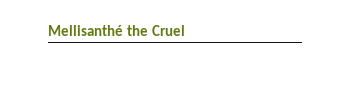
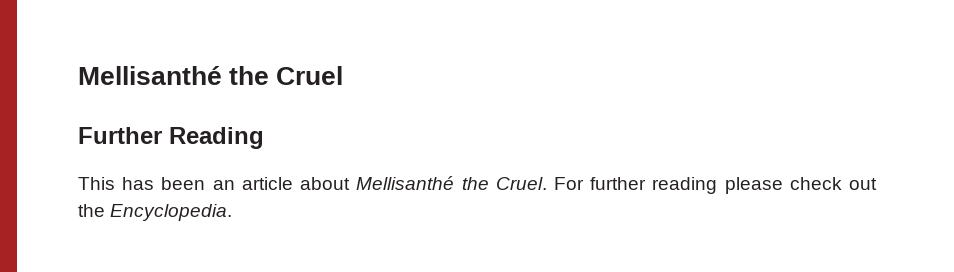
(185, 30) none -> [78,127,264,149] [78,176,877,194] [78,204,233,221] // Further Reading // This has been an article about Mellisanthé the Cruel. For further reading please check out the Encyclopedia.

